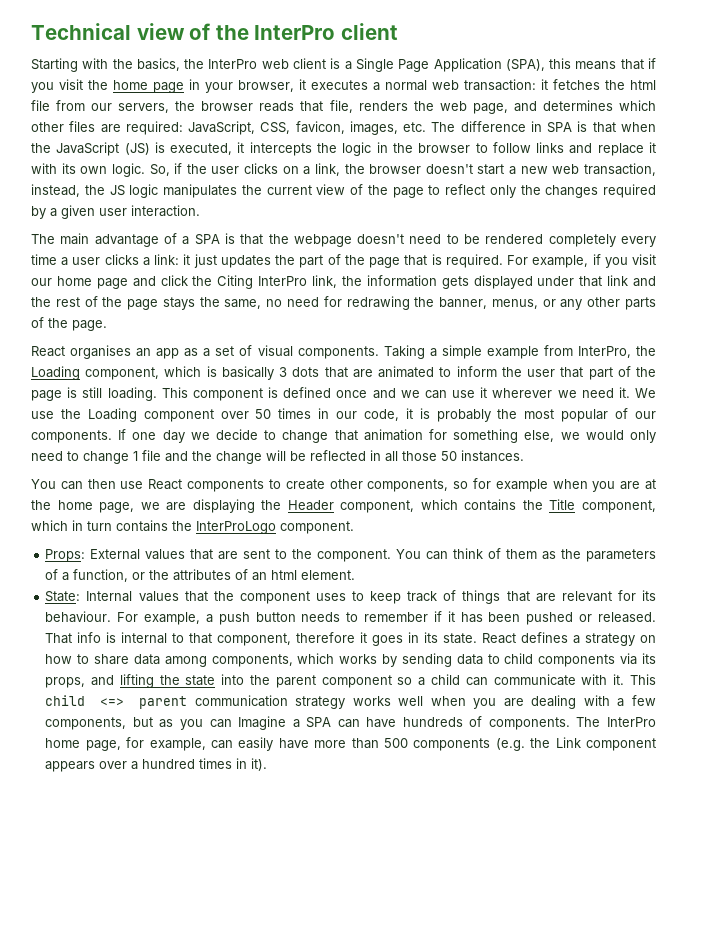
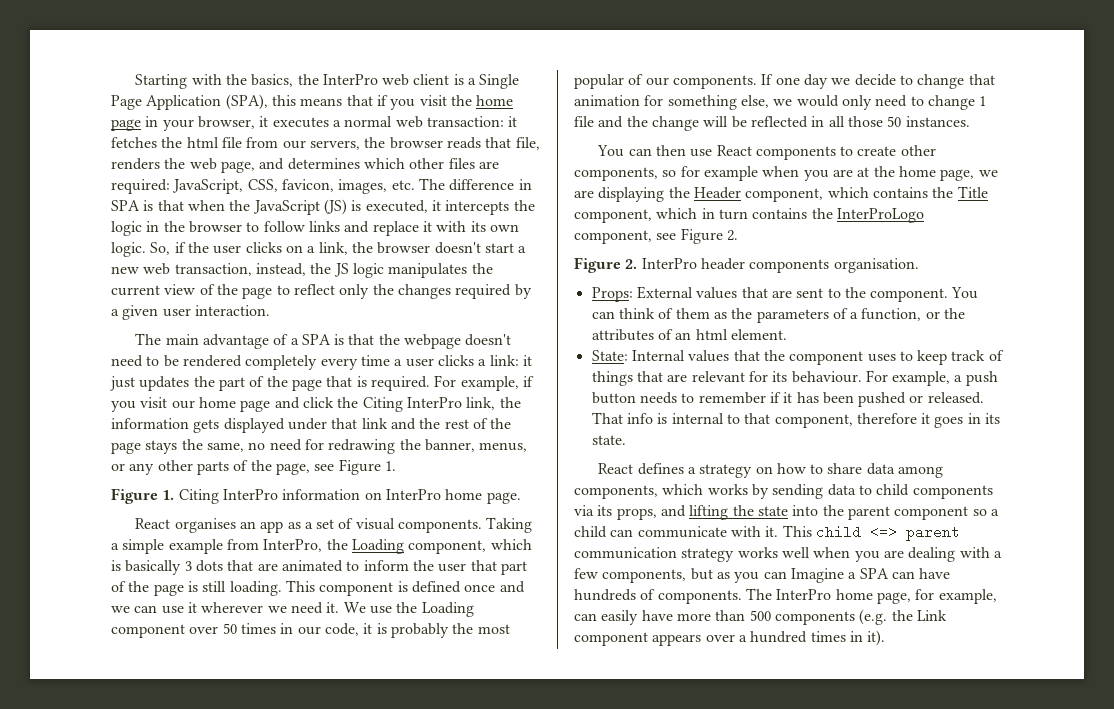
[31,23,398,40] Technical view of the InterPro client // -> (135, 81) none
(68, 323) none -> [275,459,396,475] [111,488,483,504] page, see Figure 1. // Figure 1. Citing InterPro information on InterPro home
[280,521,354,534] component. -> [574,228,738,244] [574,257,919,273] component, see Figure 2. // Figure 2. InterPro header components organisation.
(478, 638) none -> (626, 440) //

